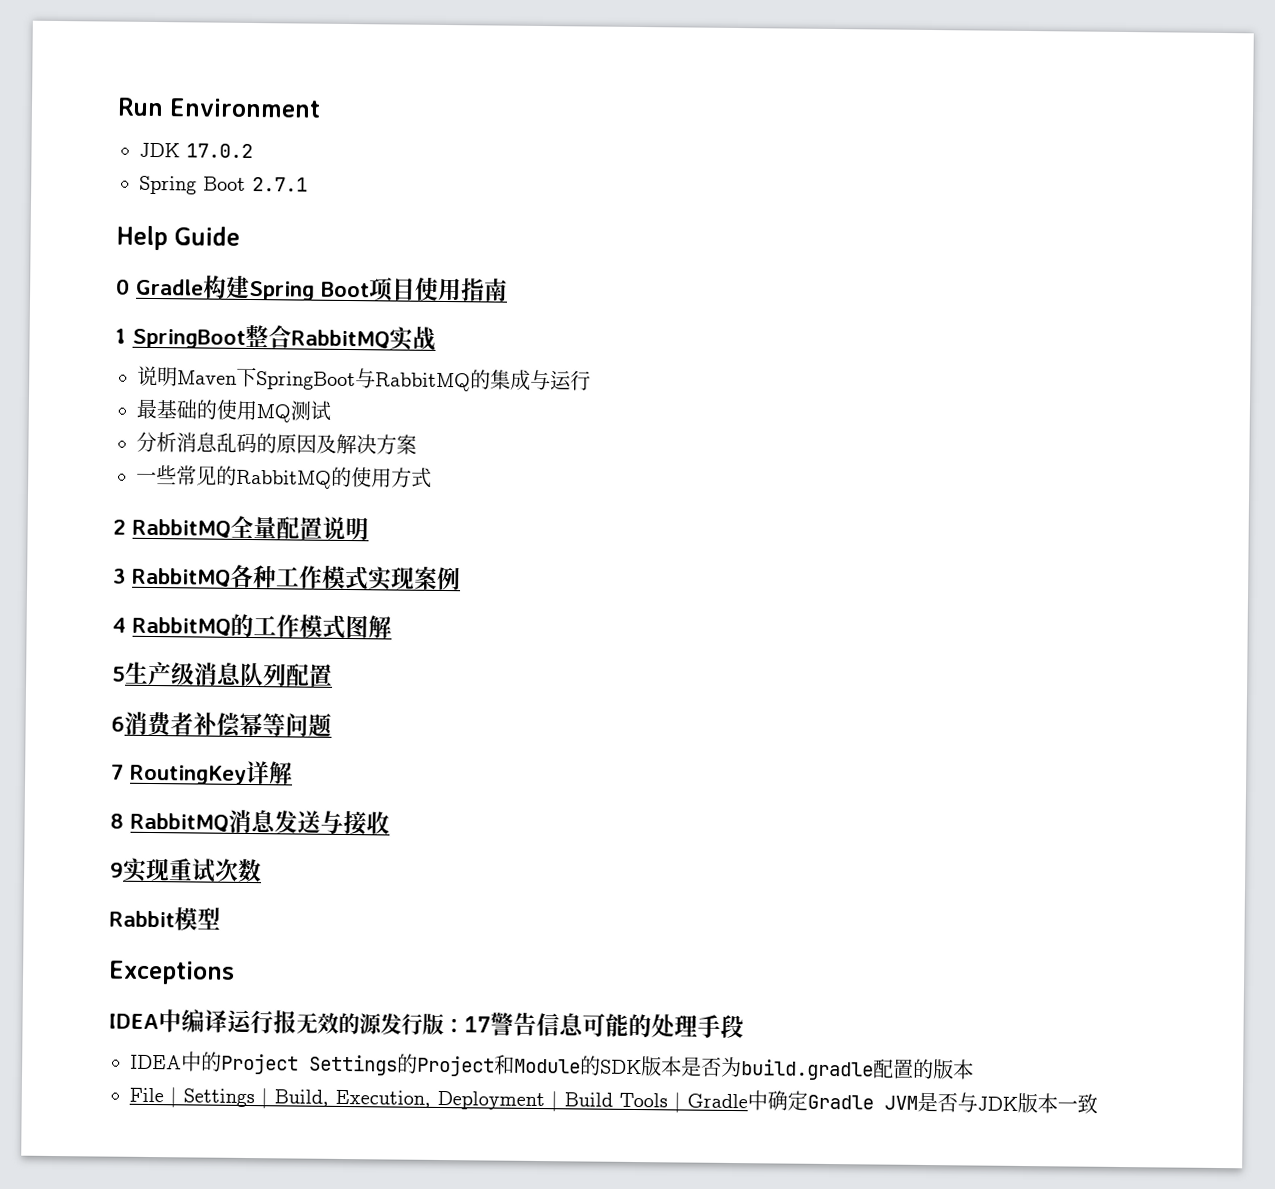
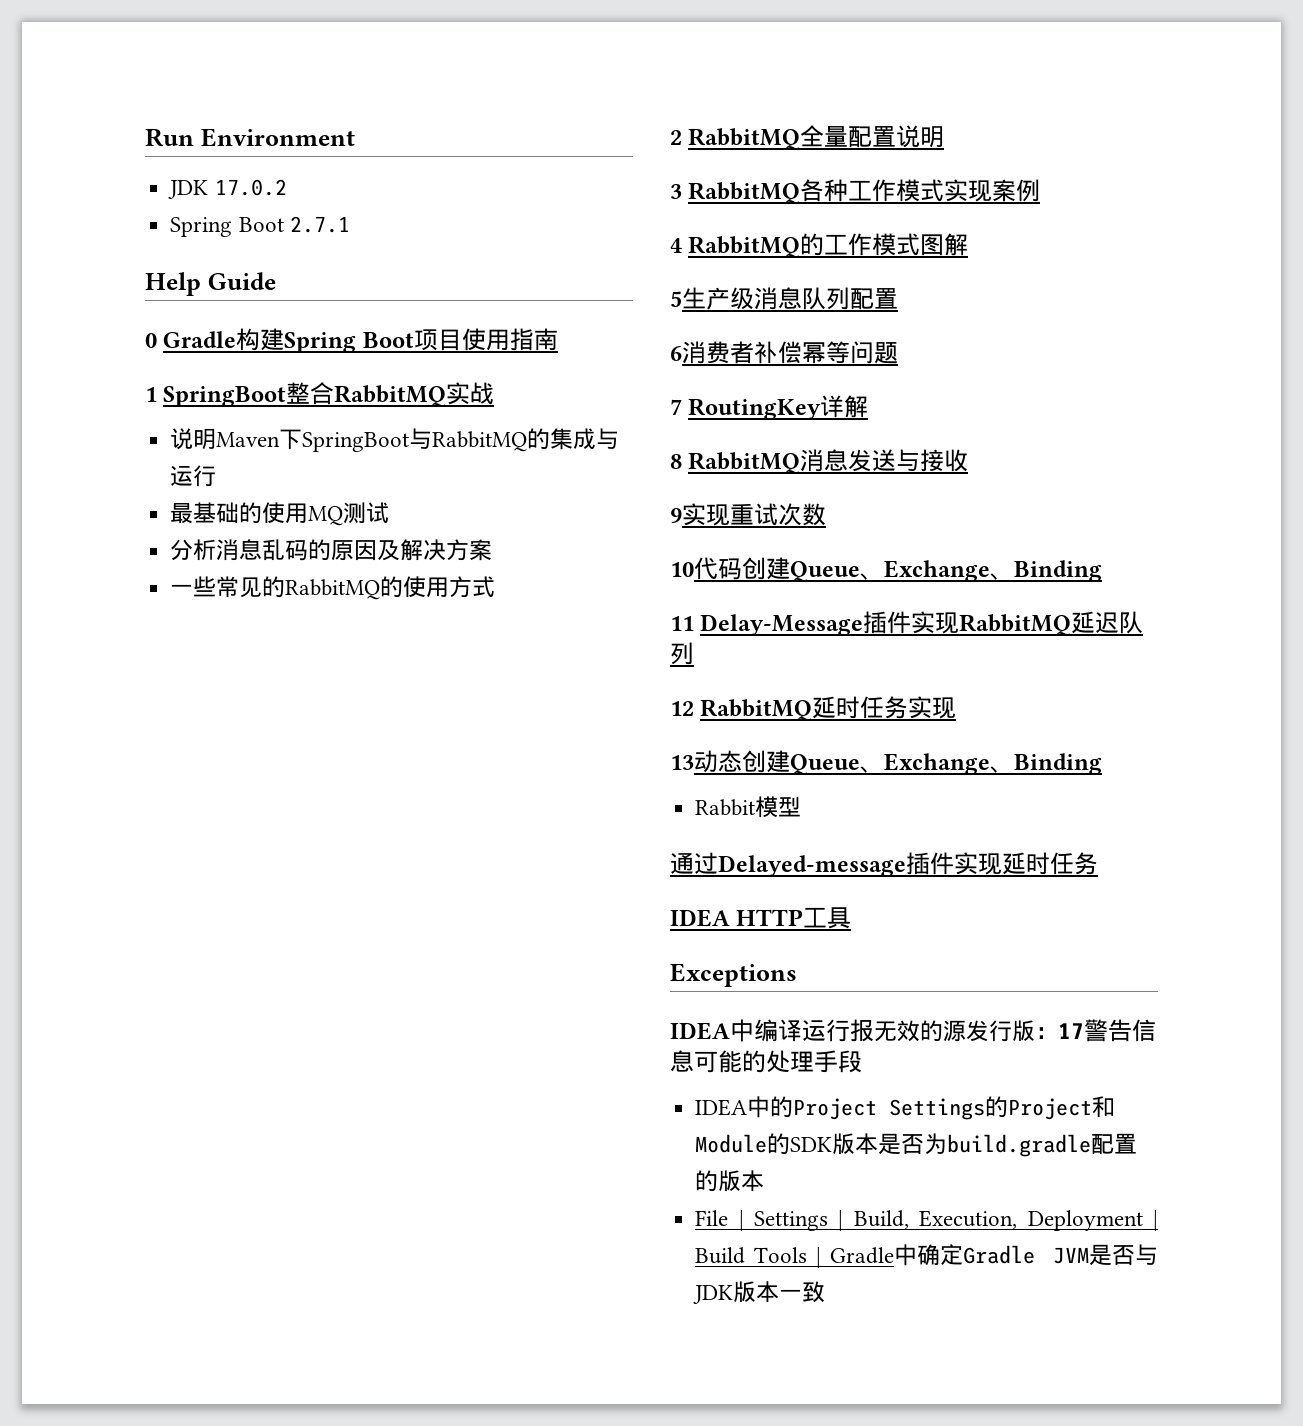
[109,907,221,931] Rabbit模型 -> [670,557,1102,582] [670,611,1144,636] [670,642,694,665] [670,696,957,721] [670,750,1102,775] [695,796,802,818] [670,852,1098,877] [670,907,852,929] 10代码创建Queue、Exchange、Binding // 11 Delay-Message插件实现RabbitMQ延迟队列 // 12 RabbitMQ延时任务实现 // 13动态创建Queue、Exchange、Binding // Rabbit模型 // 通过Delayed-message插件实现延时任务 // IDEA HTTP工具

